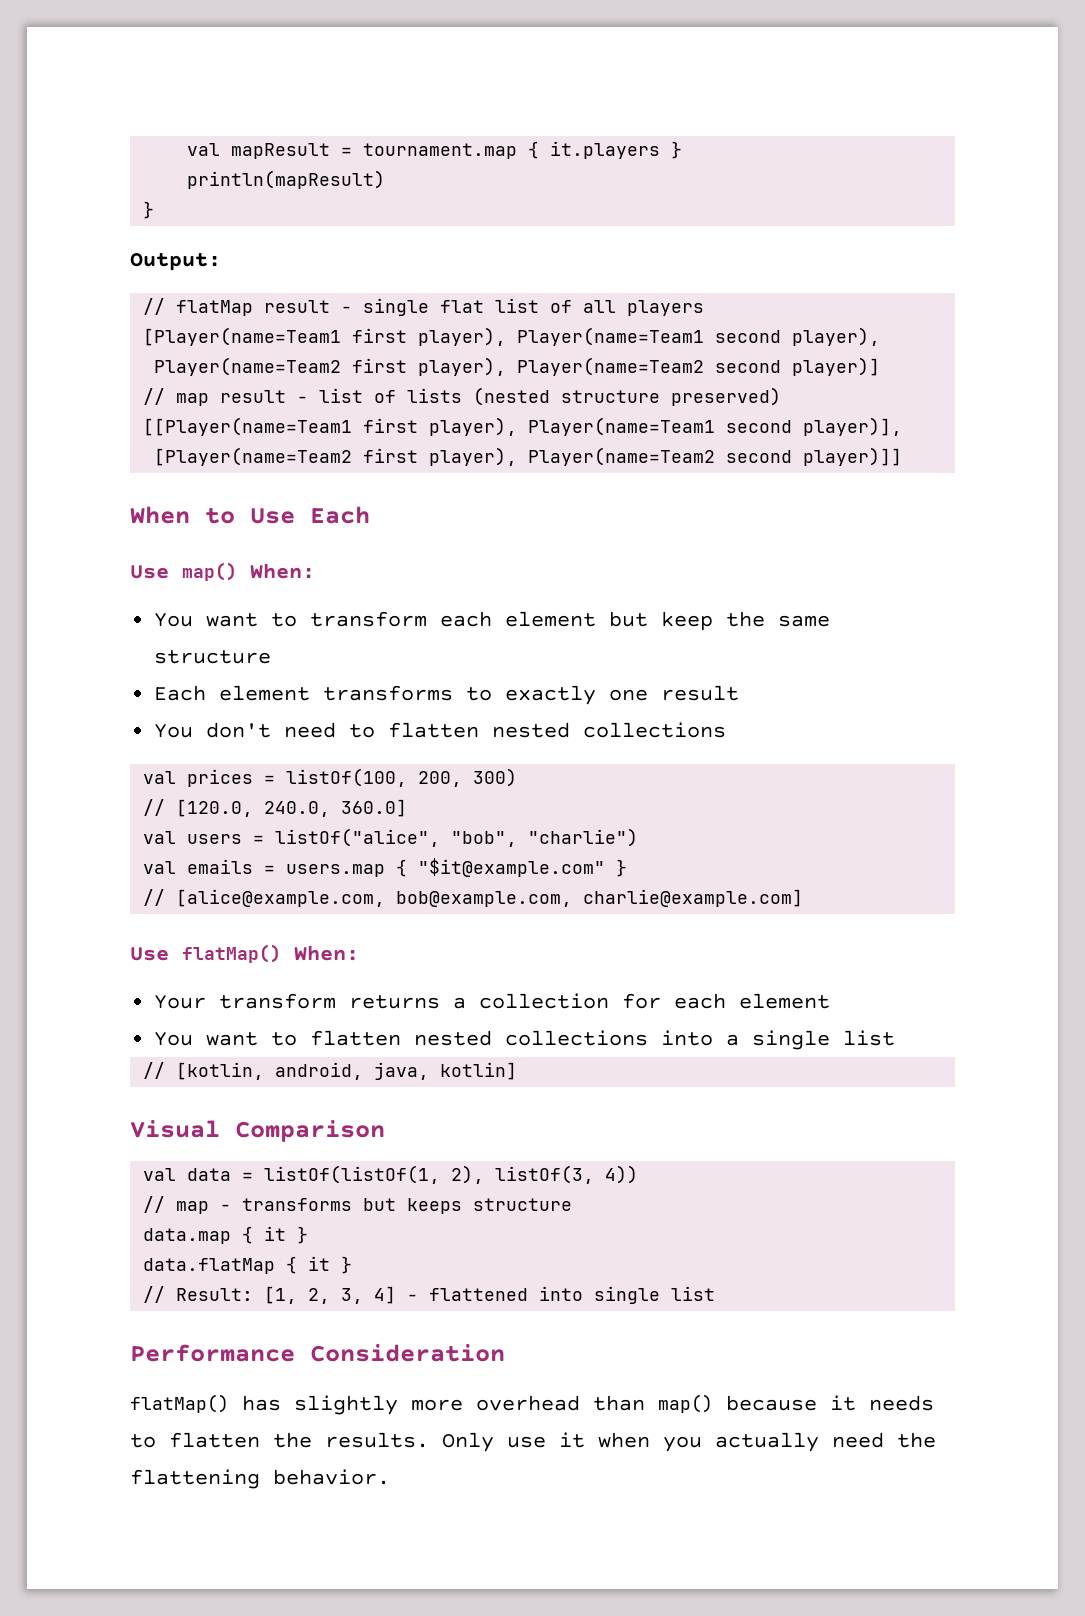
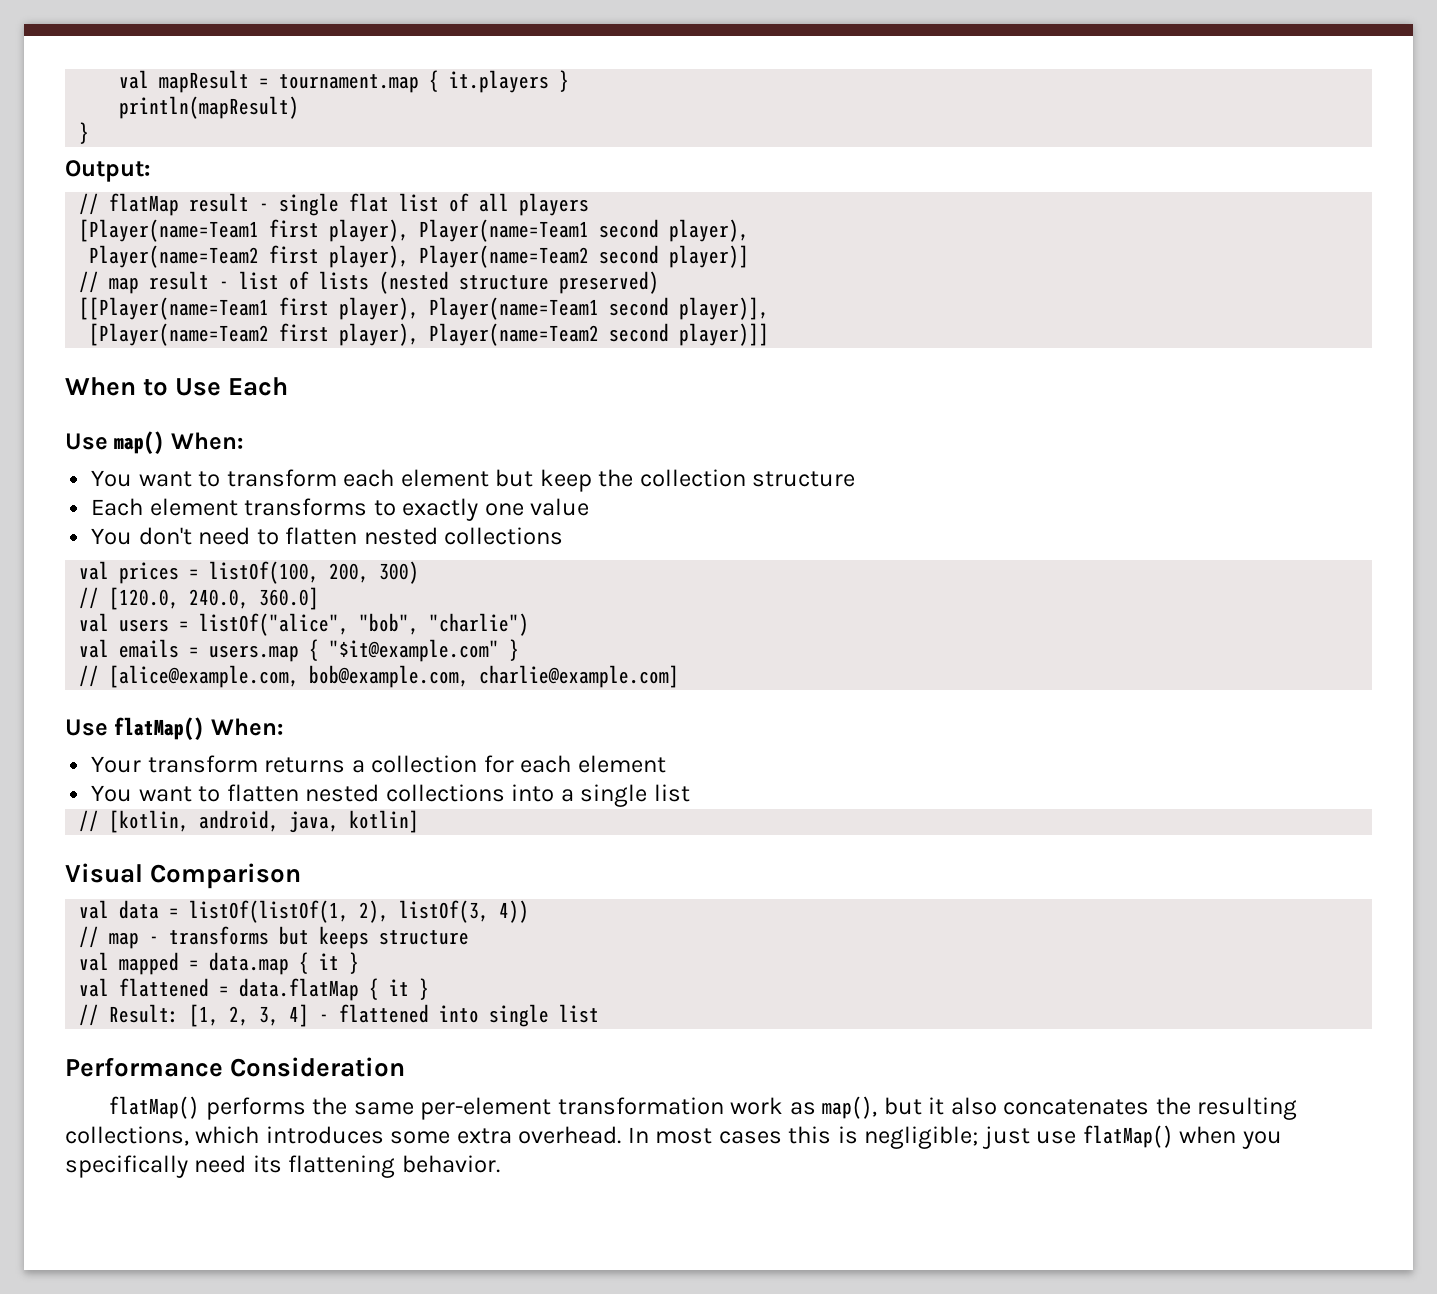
[778,615,831,627] same -> [639,469,746,487] collection
[661,685,740,701] result -> [530,498,590,516] value
(573, 1204) none -> [79,952,200,975] val mapped =
(309, 1235) none -> [79,978,230,997] val flattened =
[242,1394,934,1415] [130,1432,936,1452] has slightly more overhead than map() because it needs to flatten the results. Only use it when you actually need the -> [205,1096,1298,1120] [65,1125,1282,1149] [65,1155,282,1178] performs the same per-element transformation work as map(), but it also concatenates the resulting collections, which introduces some extra overhead. In most cases this is negligible; just use flatMap() when you specifically need its

